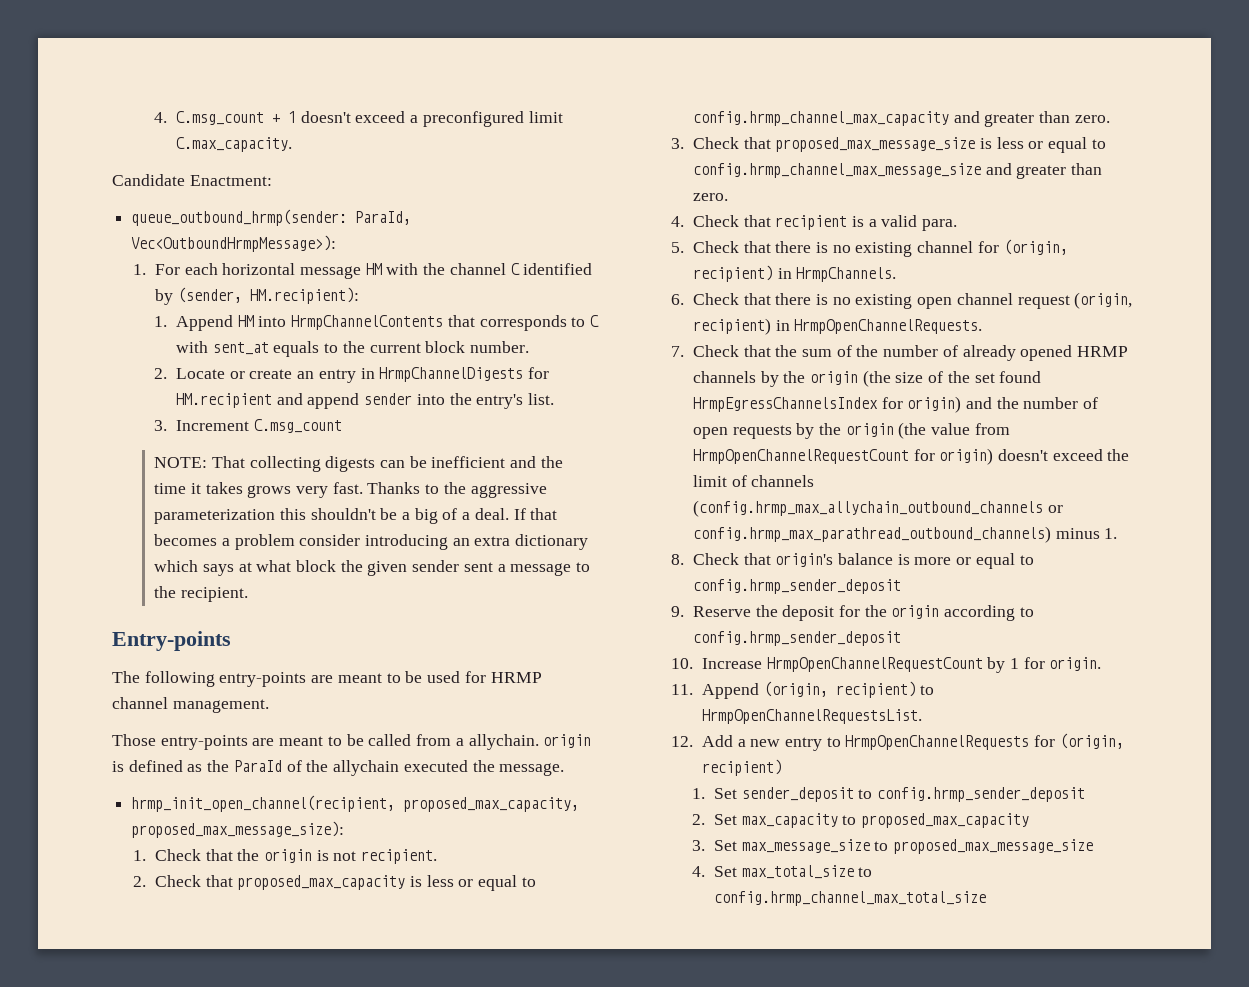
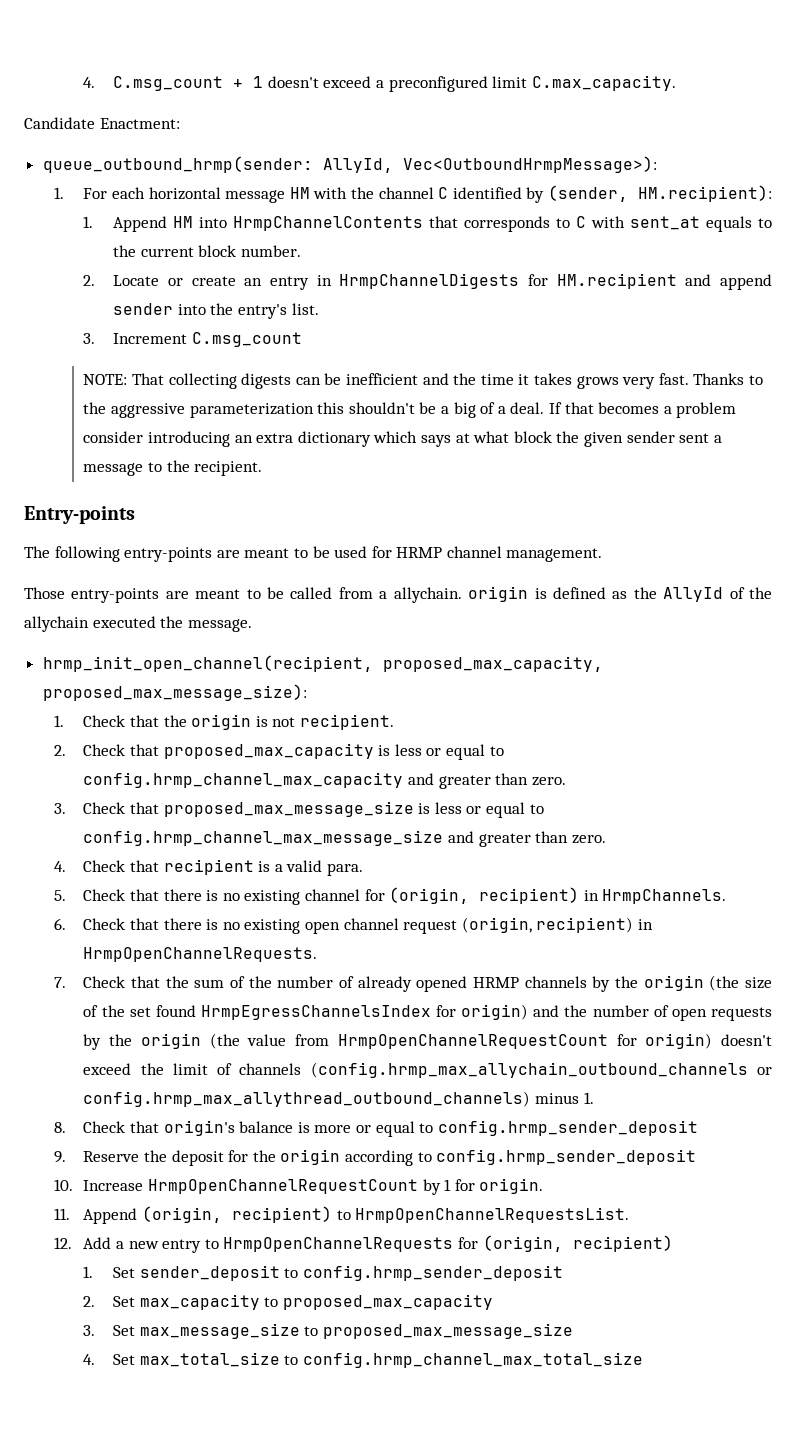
[355,211,412,225] ParaId, -> [322,158,393,173] AllyId,
[233,760,282,772] ParaId -> [663,587,724,602] AllyId
[692,526,1051,543] config.hrmp_max_parathread_outbound_channels) -> [83,1091,531,1107] config.hrmp_max_allythread_outbound_channels)

